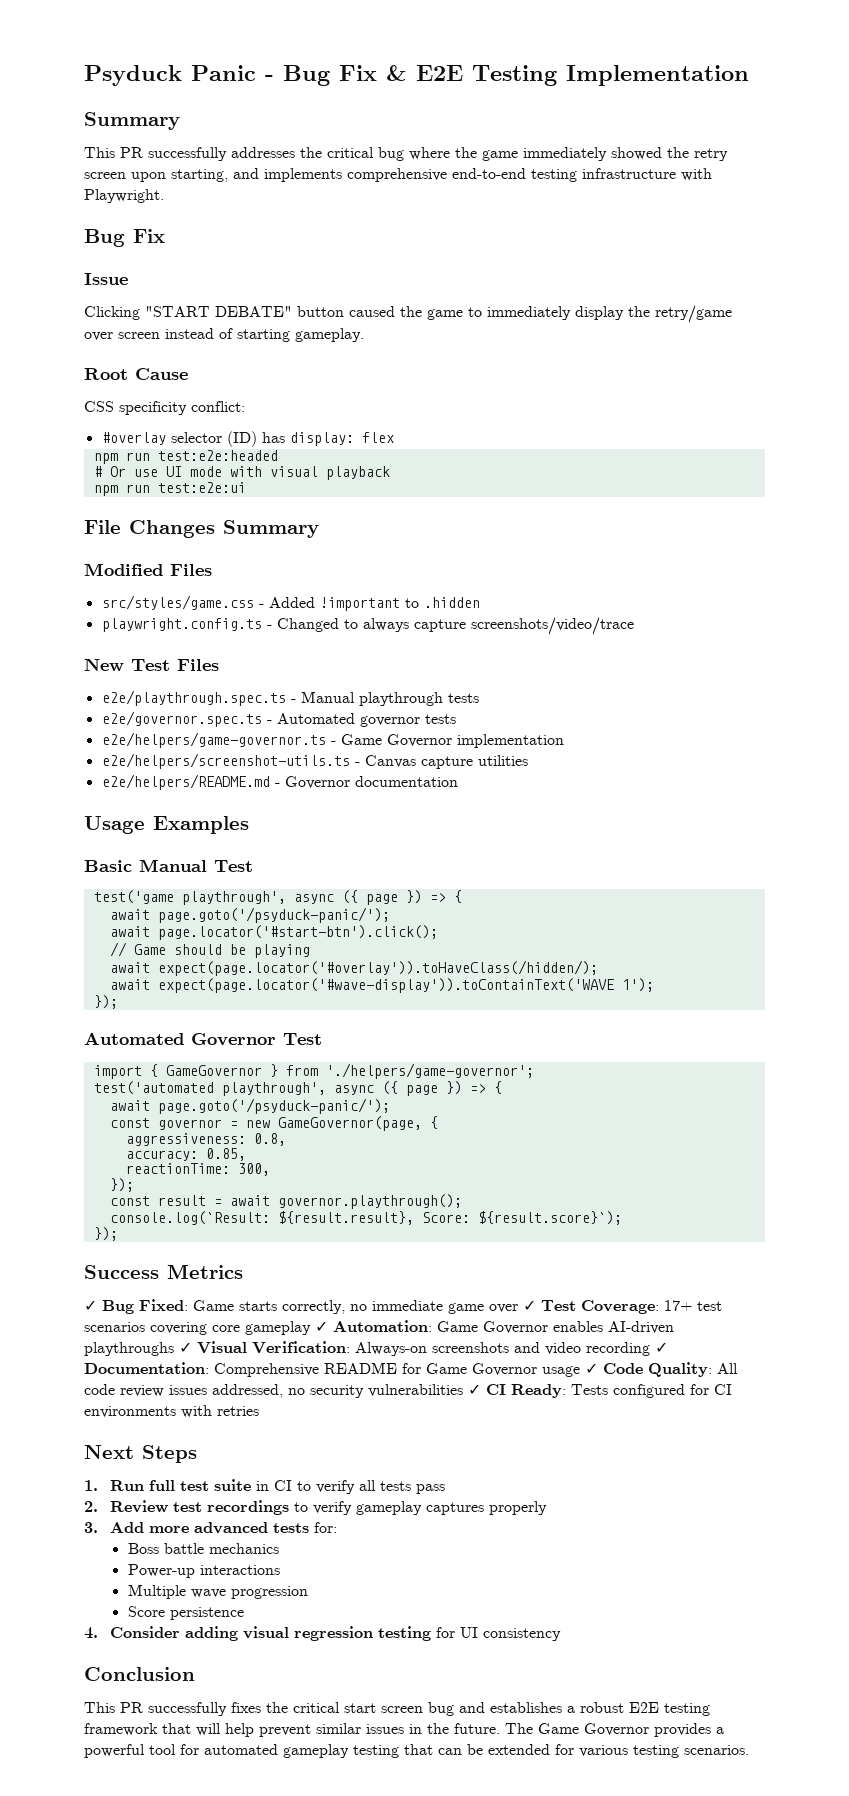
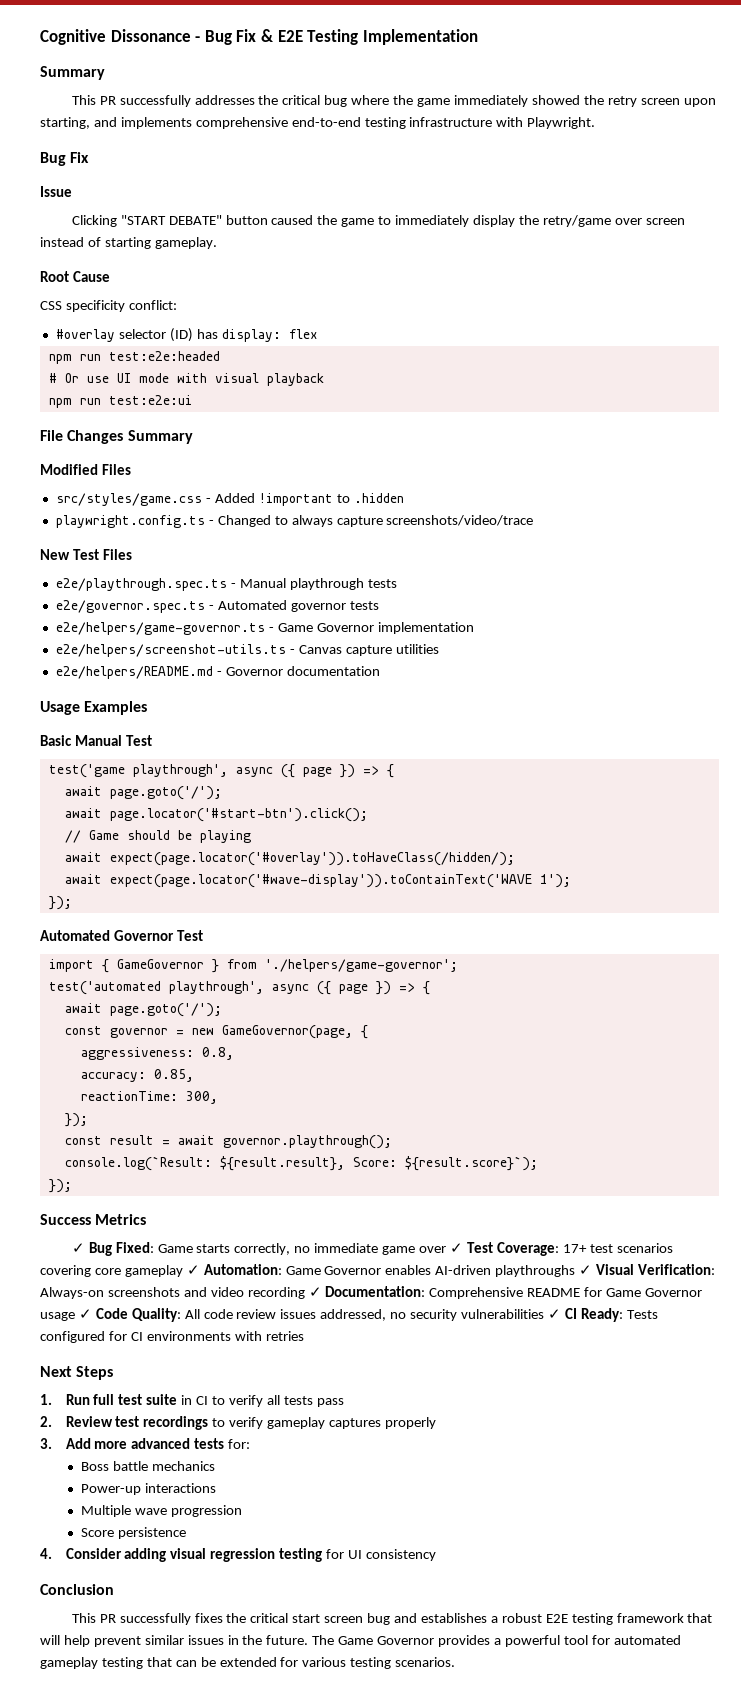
[84,65,256,86] Psyduck Panic -> [40,29,191,45] Cognitive Dissonance
[157,907,390,923] page.goto('/psyduck-panic/'); -> [109,786,222,800] page.goto('/');
[157,1098,390,1114] page.goto('/psyduck-panic/'); -> [109,1003,222,1017] page.goto('/');

